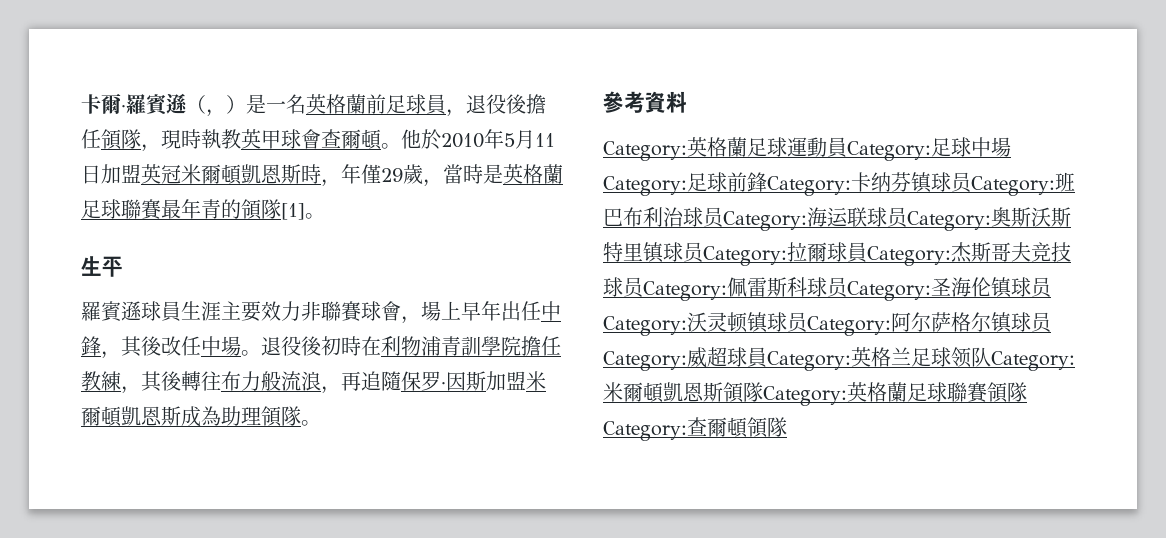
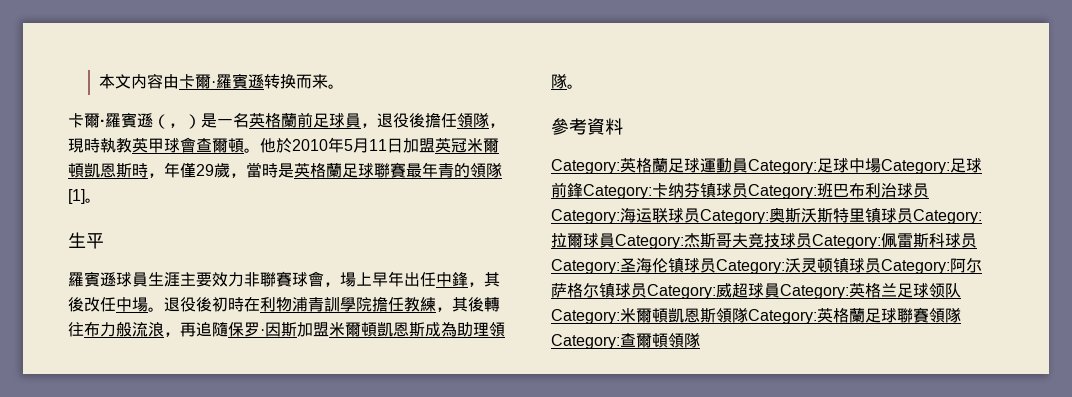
(81, 104) none -> [99,73,345,89] 本文内容由卡爾·羅賓遜转换而来。 //

